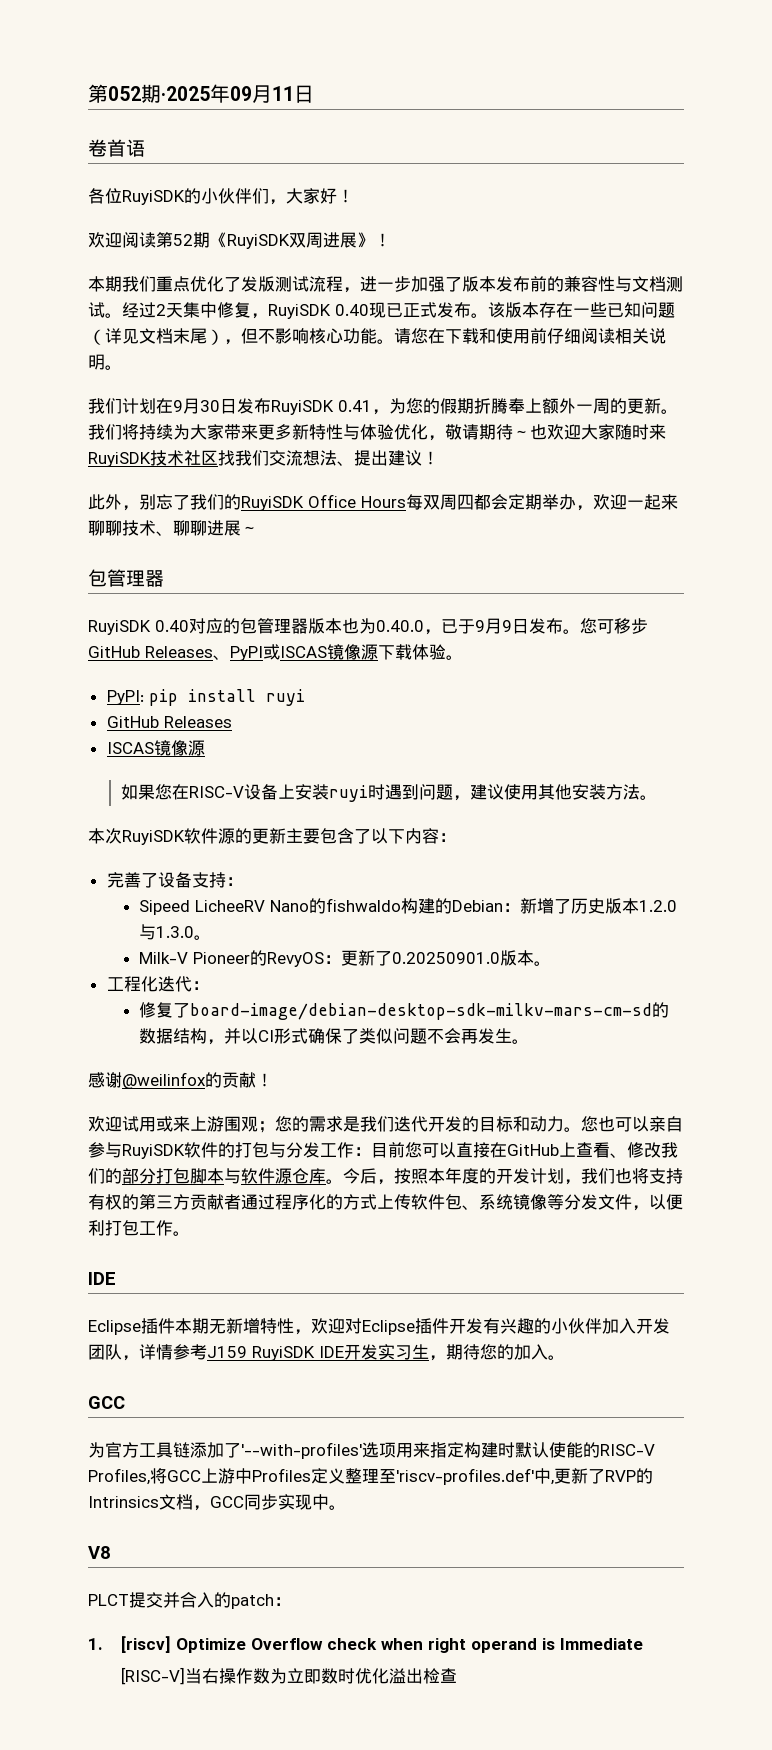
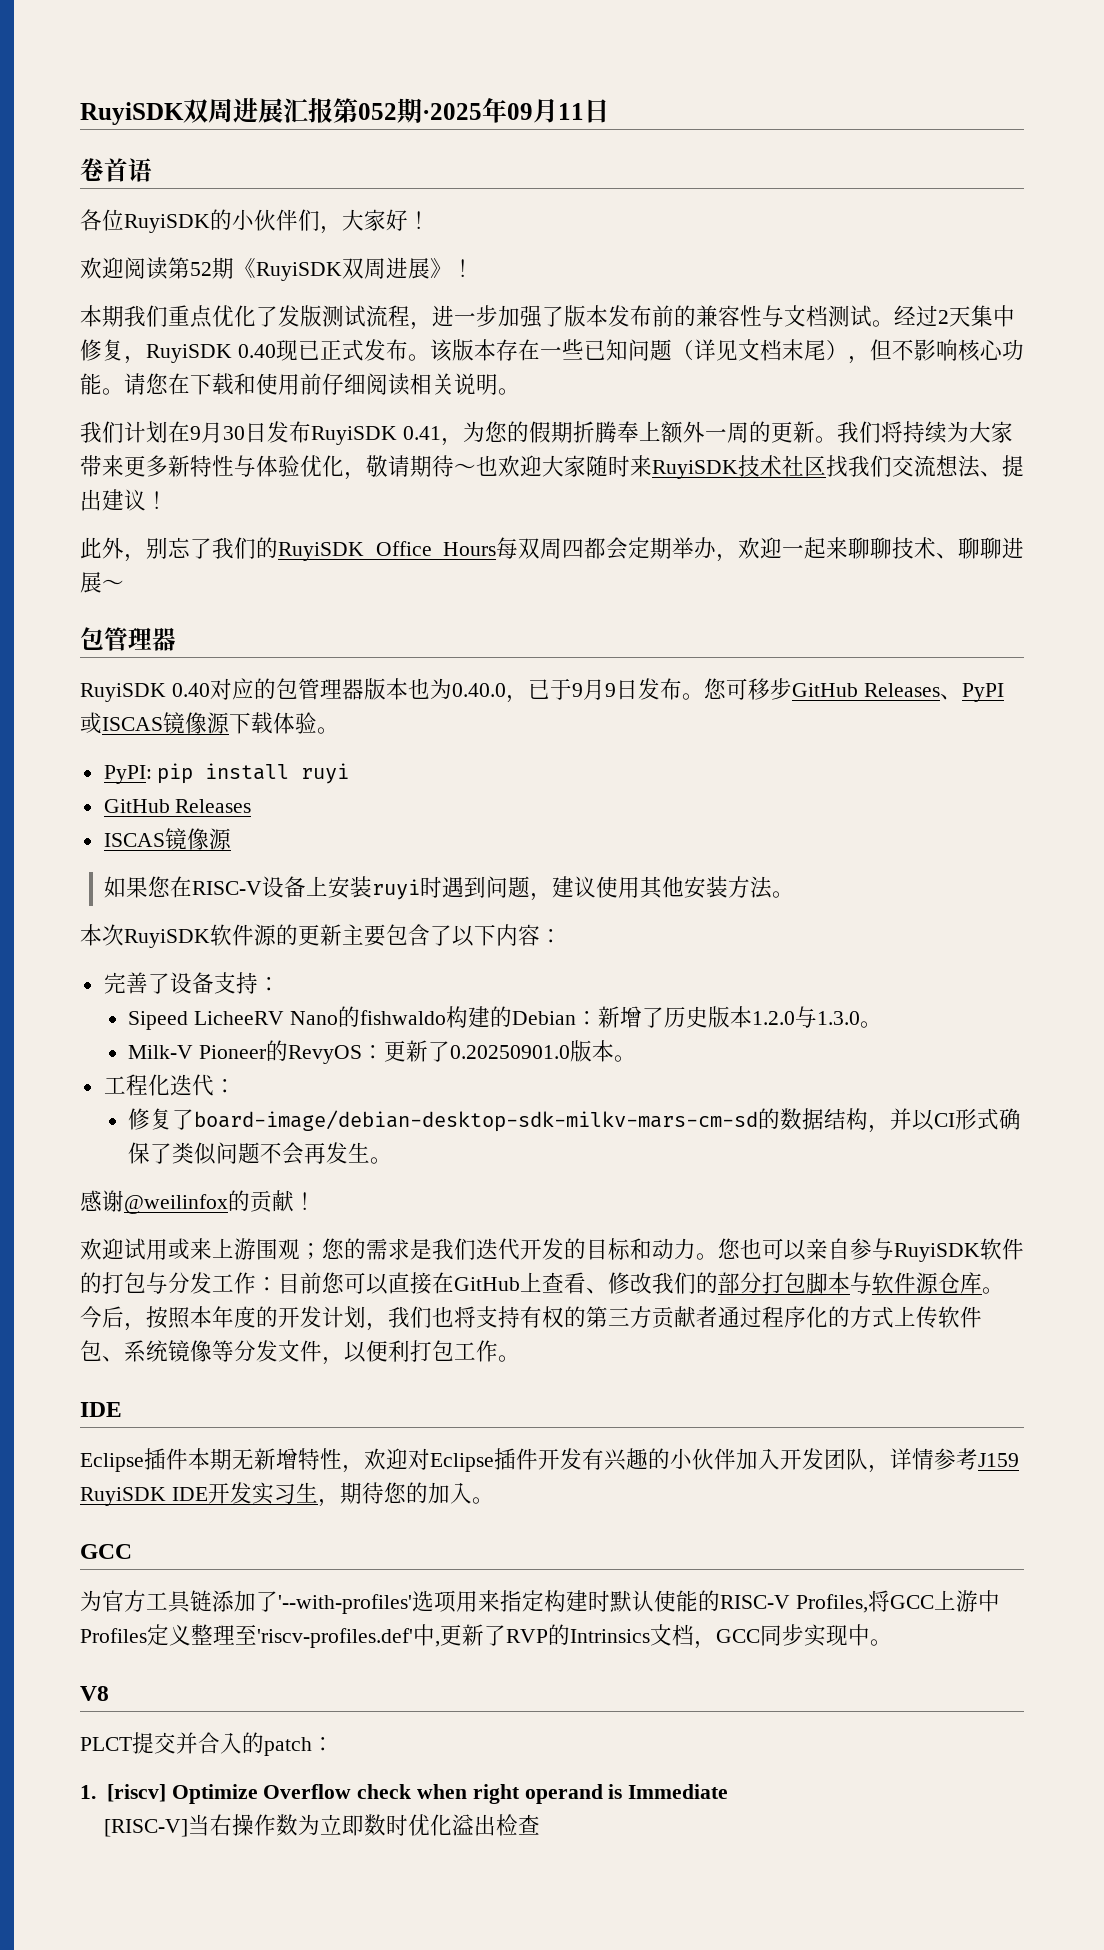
(88, 93) none -> [80,98,333,125] RuyiSDK双周进展汇报

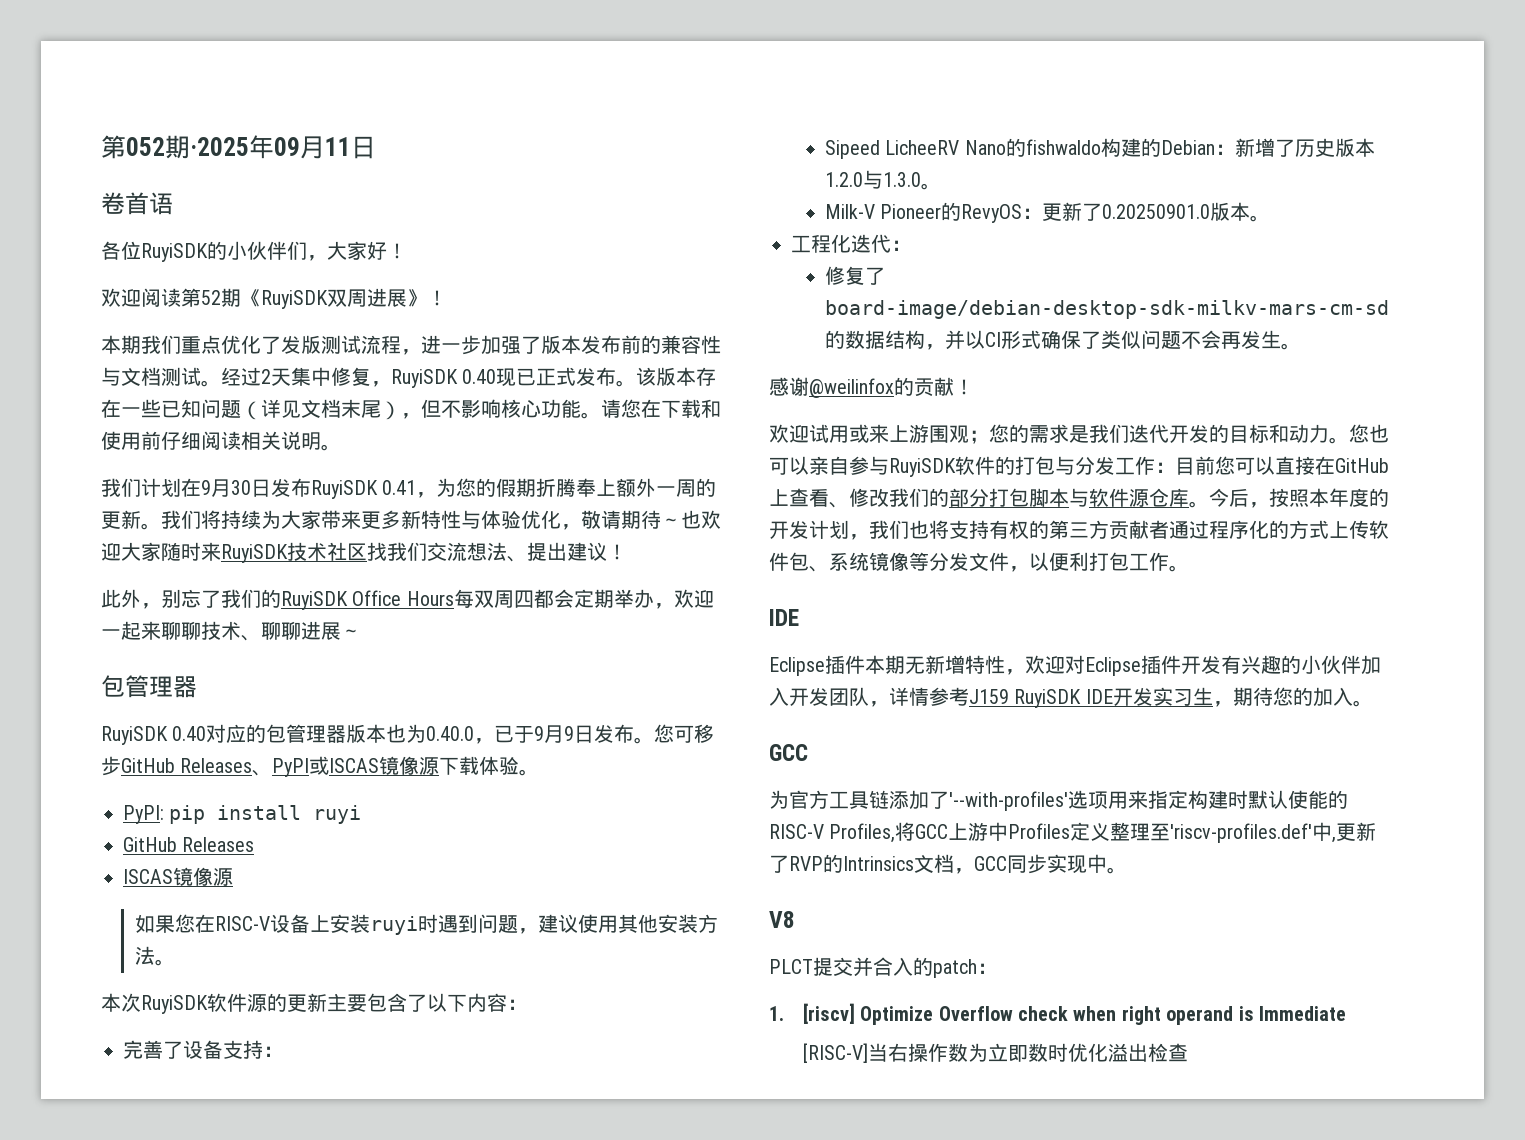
[80,98,333,125] RuyiSDK双周进展汇报 -> (101, 147) none

